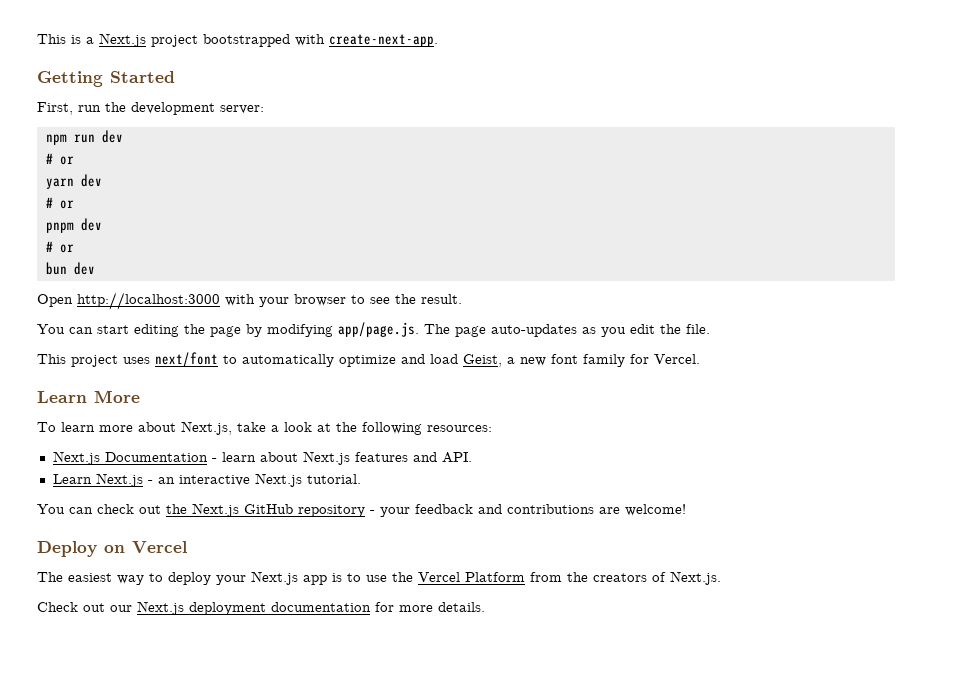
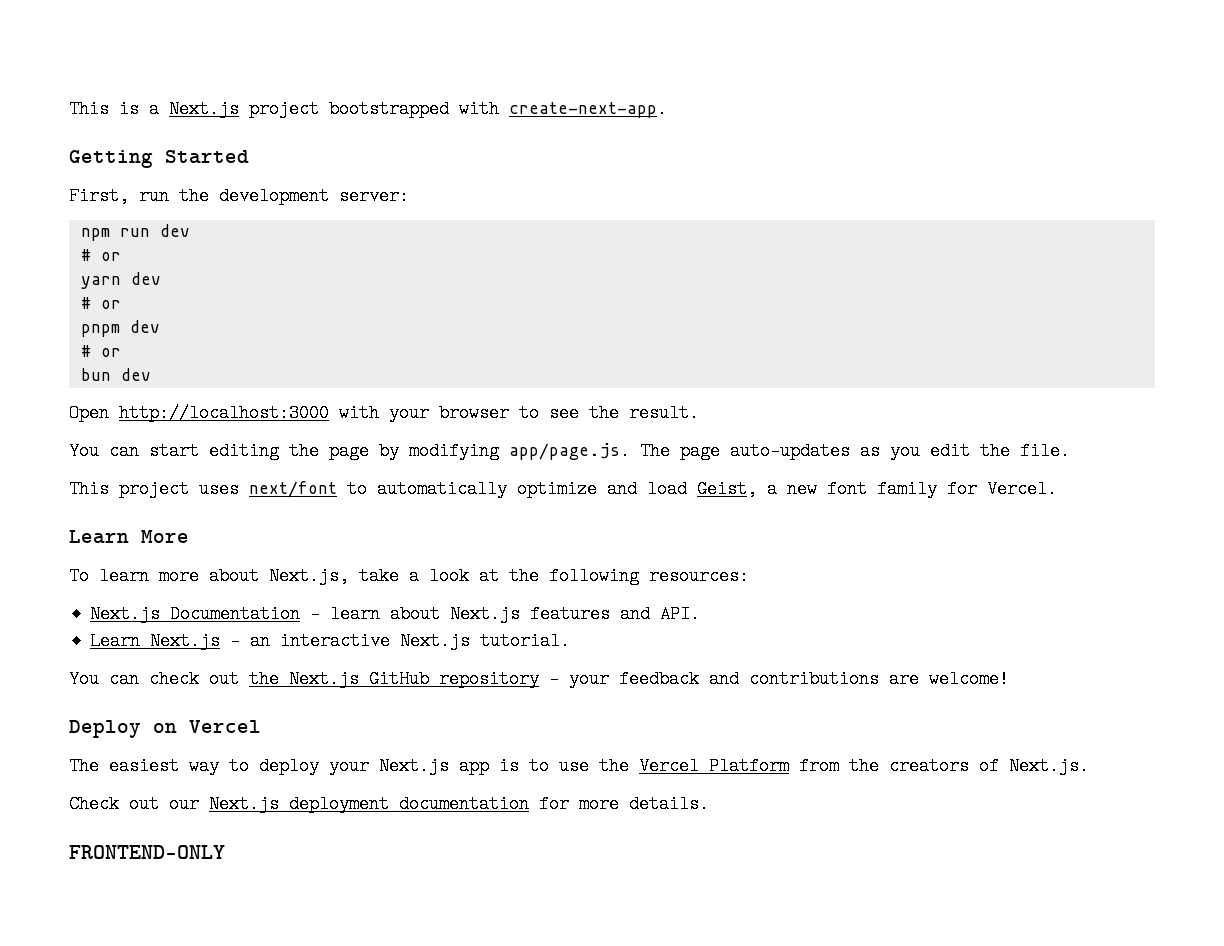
(485, 607) none -> [69,845,225,859] // FRONTEND-ONLY

